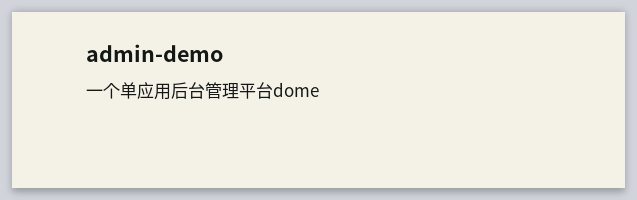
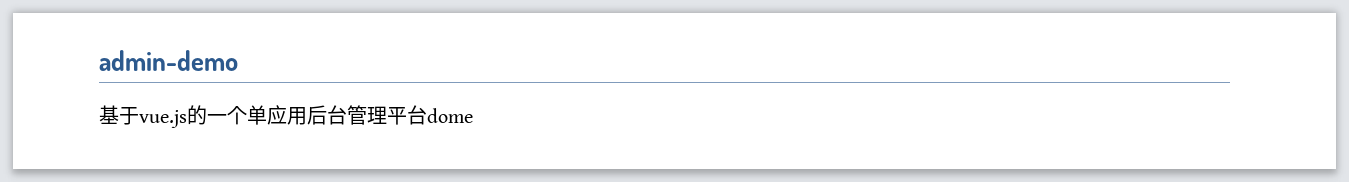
(223, 53) none -> [99,105,207,128] 基于vue.js的

